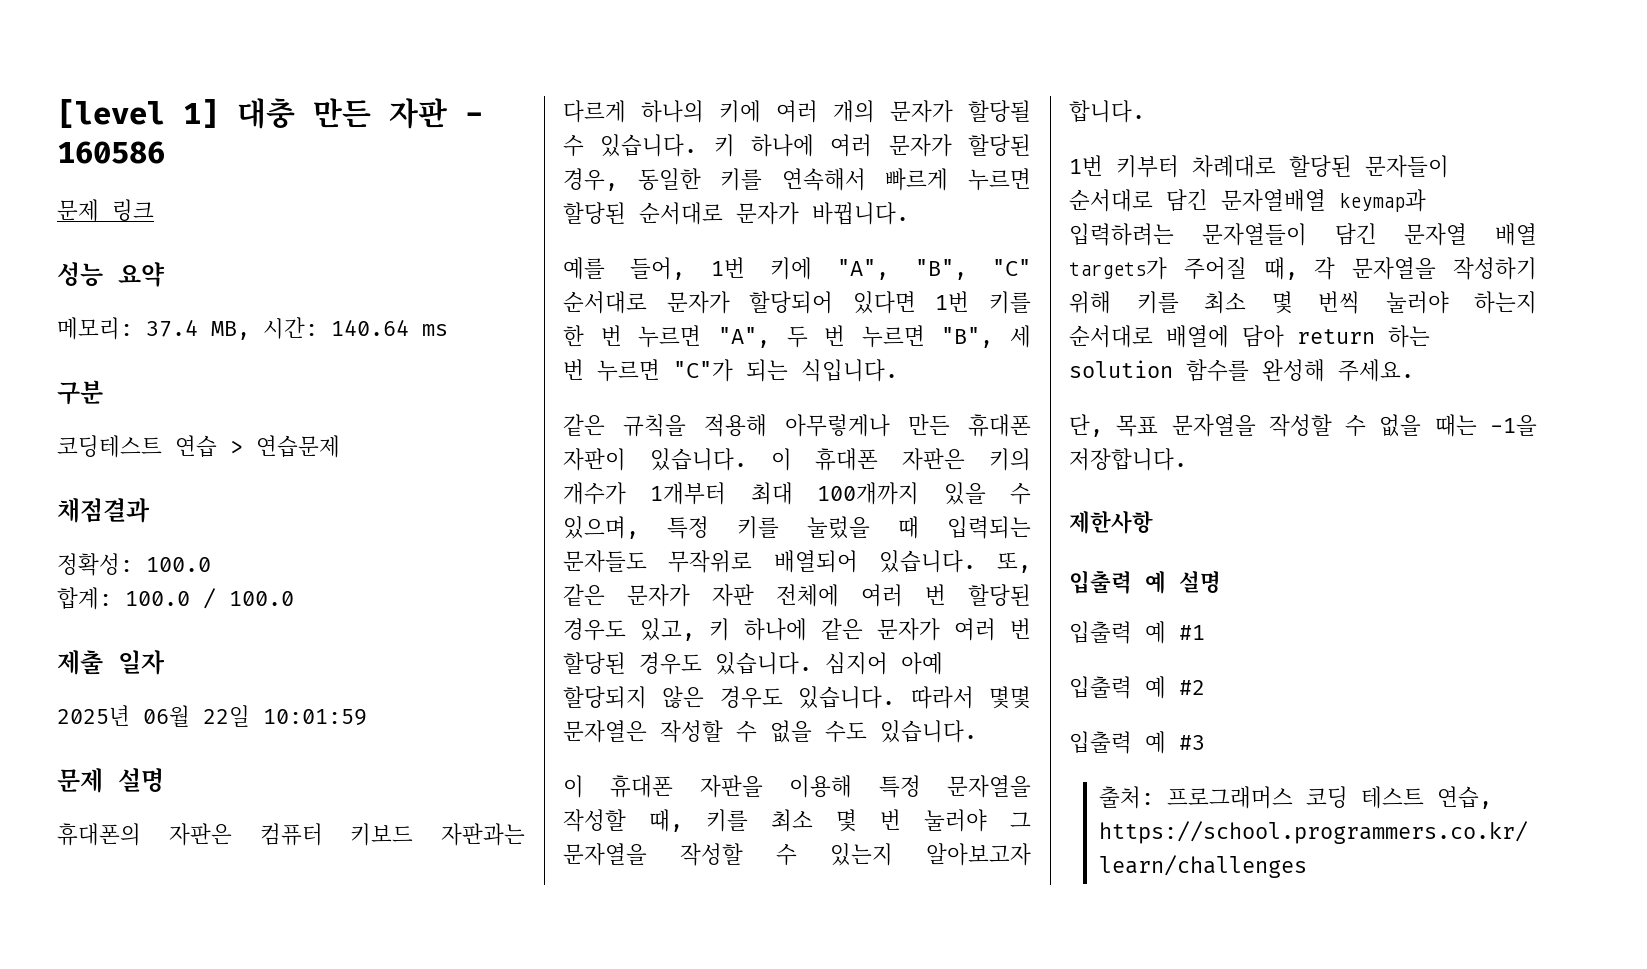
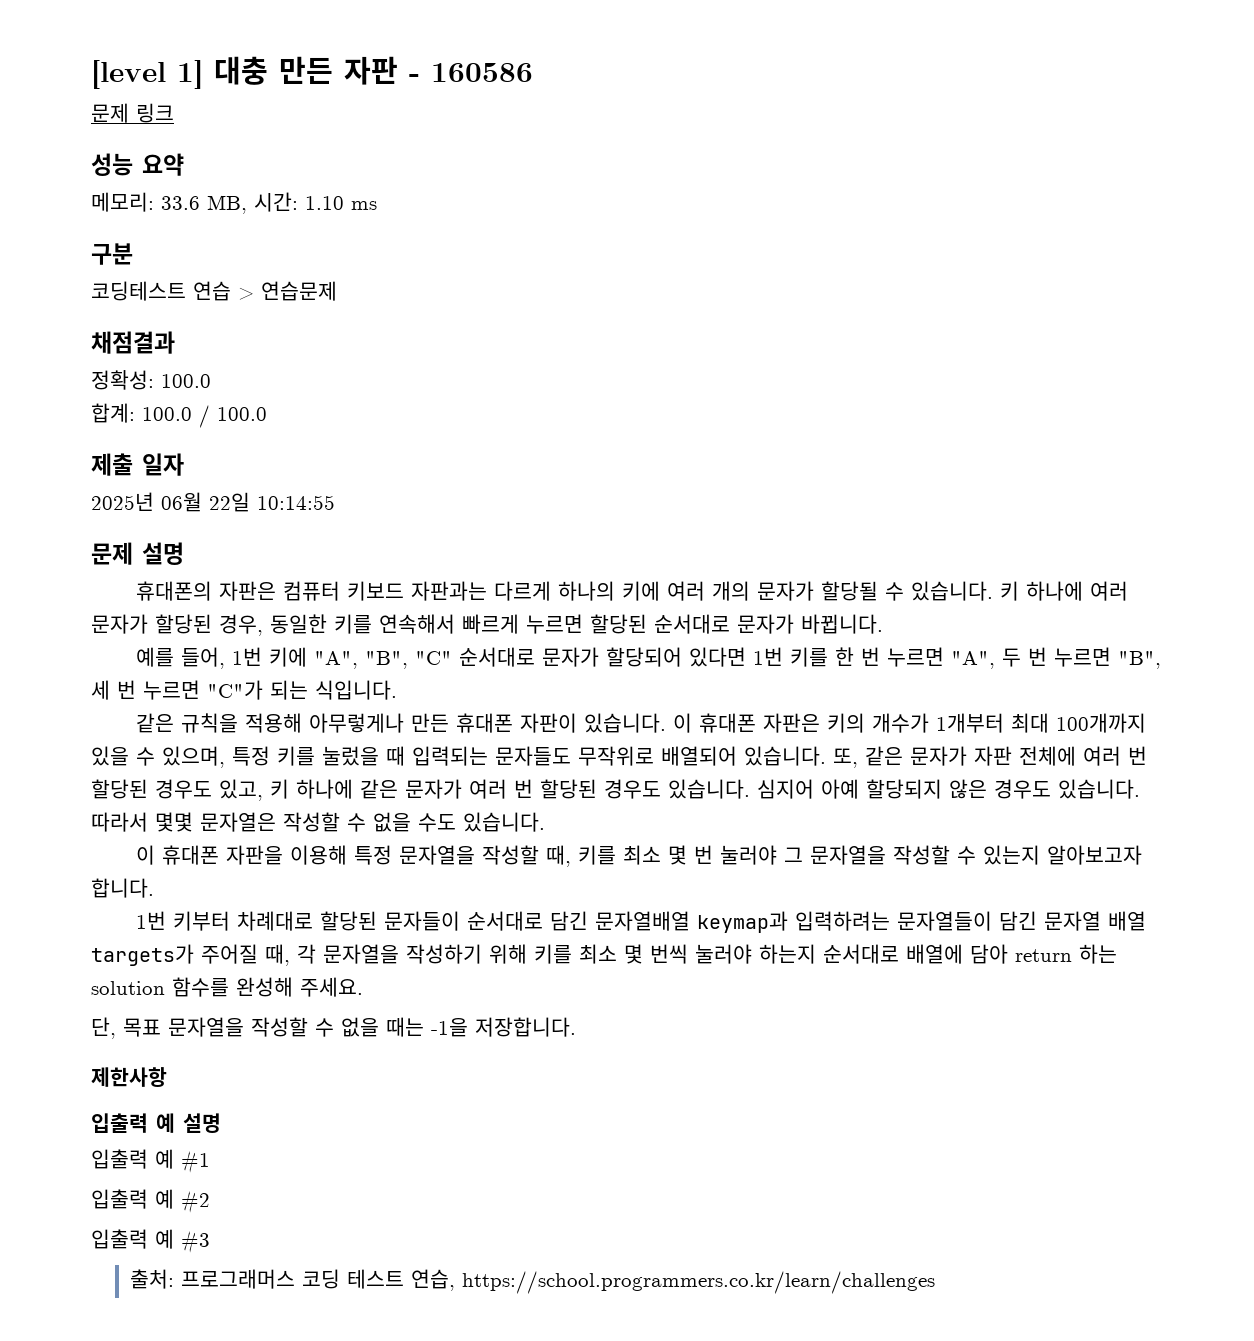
[146,320,198,337] 37.4 -> [161,196,200,210] 33.6
[331,320,409,336] 140.64 -> [305,196,344,210] 1.10
[263,709,367,726] 10:01:59 -> [257,495,335,510] 10:14:55

